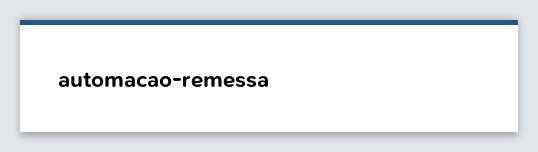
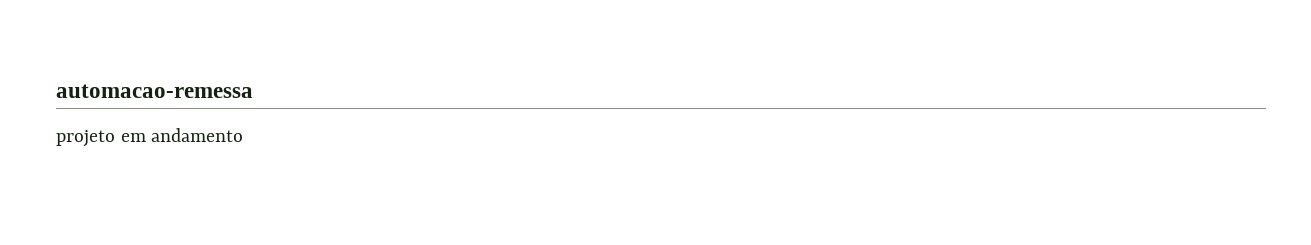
(269, 80) none -> [56,128,244,147] // projeto em andamento

